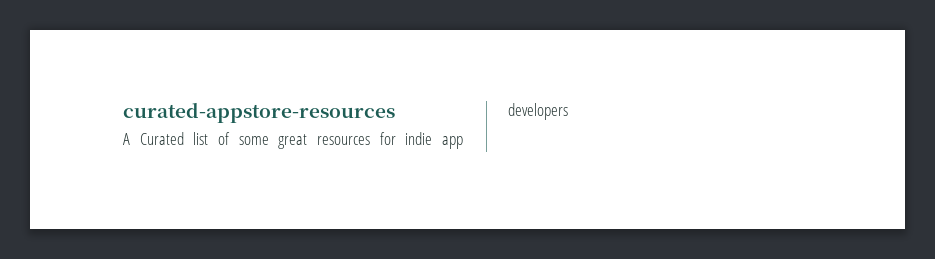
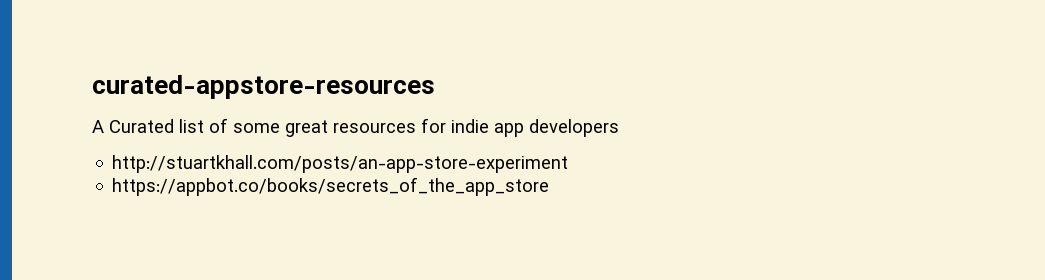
(568, 111) none -> [112,155,569,173] [112,177,550,196] // http://stuartkhall.com/posts/an-app-store-experiment // https://appbot.co/books/secrets_of_the_app_store

